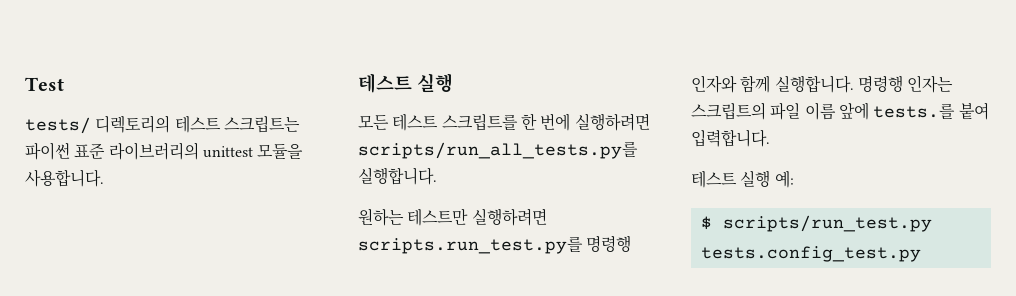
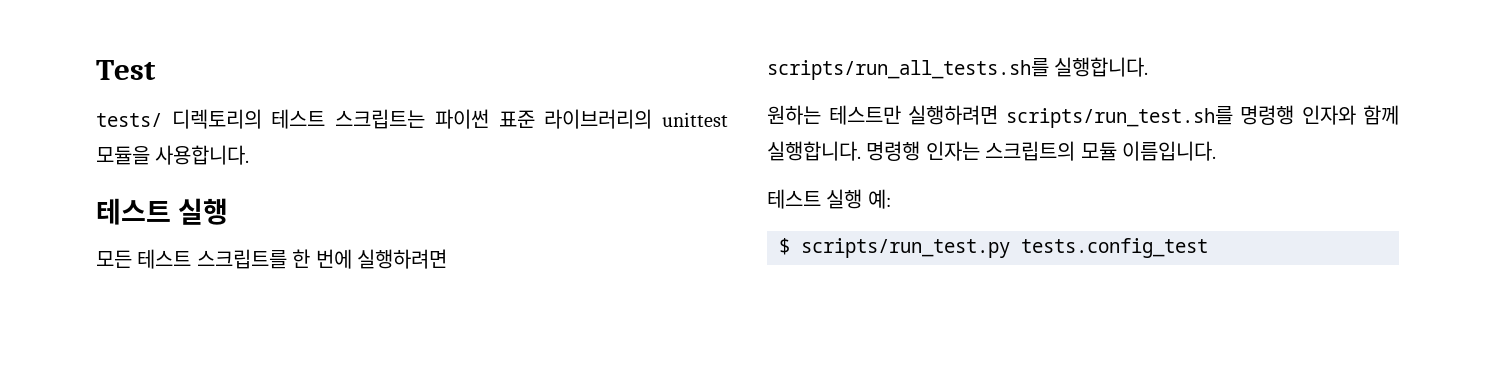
[358,142,638,159] scripts/run_all_tests.py를 -> [767,58,1049,80] scripts/run_all_tests.sh를
[358,237,583,254] scripts.run_test.py를 -> [1005,106,1233,128] scripts/run_test.sh를
[770,102,989,120] [691,129,770,147] 파일 이름 앞에 tests.를 붙여 입력합니다. -> [1080,141,1216,161] 모듈 이름입니다.
[700,246,921,262] tests.config_test.py -> [1021,238,1208,258] tests.config_test

